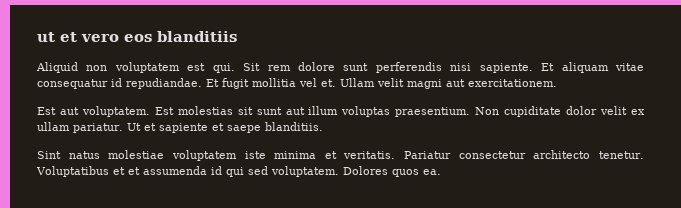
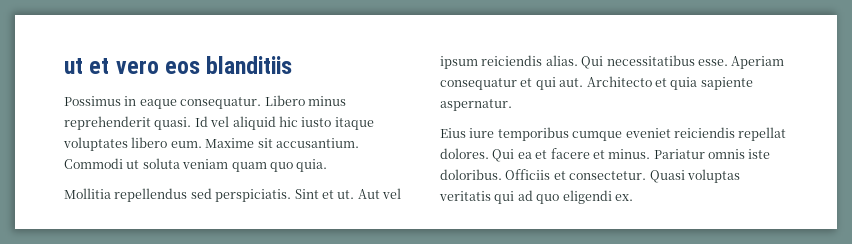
[36,62,644,73] [37,78,557,89] [37,106,645,117] [37,122,323,133] [37,150,645,161] [36,166,441,177] Aliquid non voluptatem est qui. Sit rem dolore sunt perferendis nisi sapiente. Et aliquam vitae consequatur id repudiandae. Et fugit mollitia vel et. Ullam velit magni aut exercitationem. // Est aut voluptatem. Est molestias sit sunt aut illum voluptas praesentium. Non cupiditate dolor velit ex ullam pariatur. Ut et sapiente et saepe blanditiis. // Sint natus molestiae voluptatem iste minima et veritatis. Pariatur consectetur architecto tenetur. Voluptatibus et et assumenda id qui sed voluptatem. Dolores quos ea. -> [64,95,346,109] [64,116,374,130] [63,137,359,151] [64,158,328,172] [64,188,401,202] [440,55,785,69] [440,76,753,90] [440,99,512,111] [440,127,787,141] [440,148,771,162] [440,169,740,183] [439,190,633,204] Possimus in eaque consequatur. Libero minus reprehenderit quasi. Id vel aliquid hic iusto itaque voluptates libero eum. Maxime sit accusantium. Commodi ut soluta veniam quam quo quia. // Mollitia repellendus sed perspiciatis. Sint et ut. Aut vel ipsum reiciendis alias. Qui necessitatibus esse. Aperiam consequatur et qui aut. Architecto et quia sapiente aspernatur. // Eius iure temporibus cumque eveniet reiciendis repellat dolores. Qui ea et facere et minus. Pariatur omnis iste doloribus. Officiis et consectetur. Quasi voluptas veritatis qui ad quo eligendi ex.

